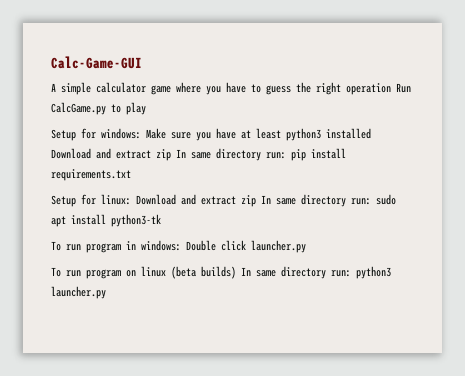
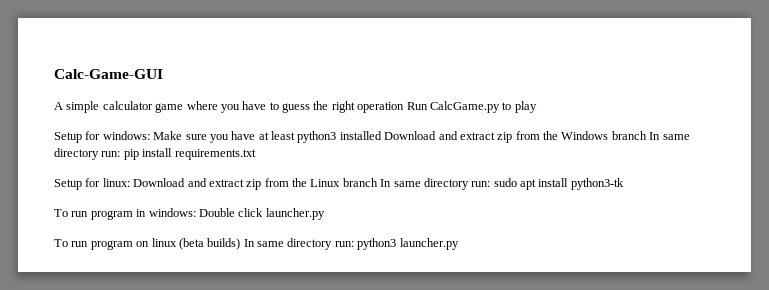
(171, 155) none -> [515,131,647,140] from the Windows branch
(256, 201) none -> [264,178,378,187] from the Linux branch

